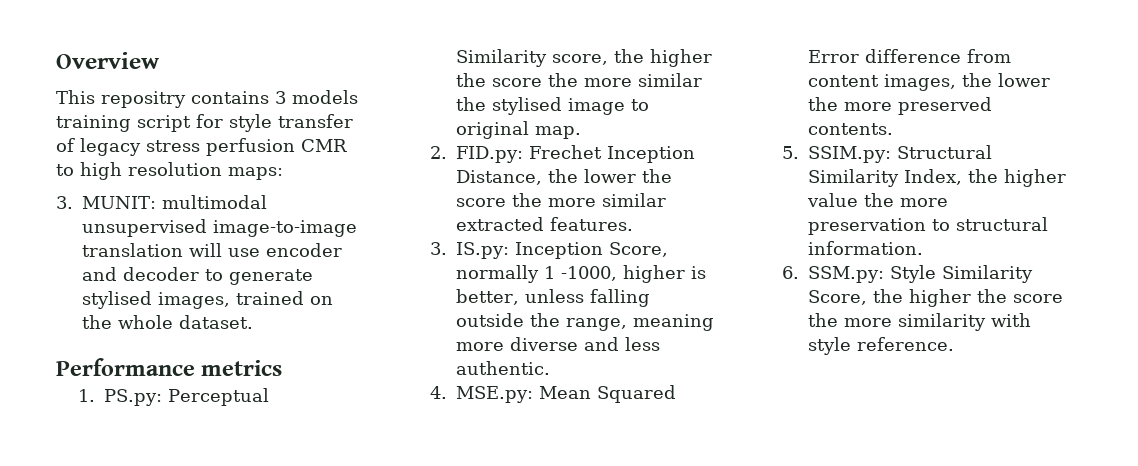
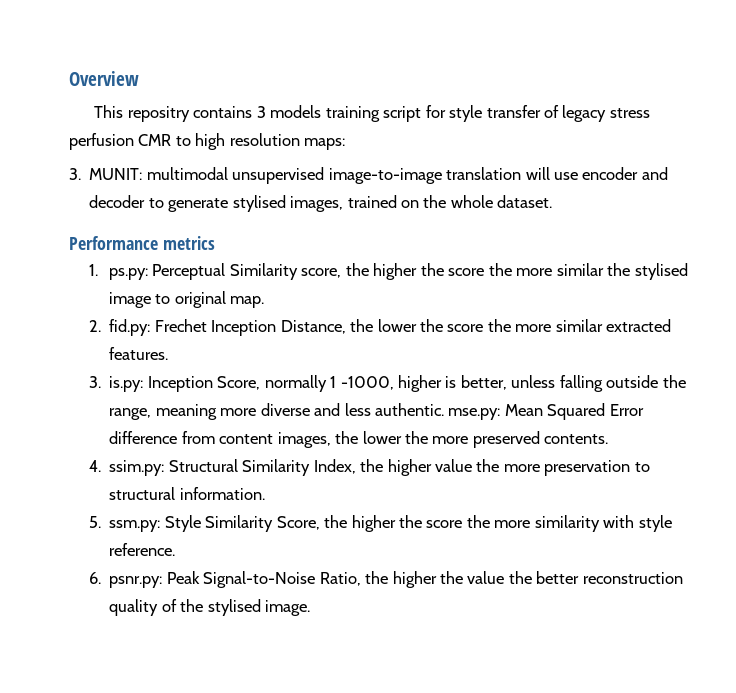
[103,389,162,406] PS.py: -> [109,268,149,280] ps.py:
[455,146,523,163] FID.py: -> [109,319,151,336] fid.py:
[455,242,509,259] IS.py: -> [109,376,144,392] is.py:
[429,386,533,403] // 4. MSE.py: -> [448,408,501,420] mse.py:
[781,146,891,163] 5. SSIM.py: -> [89,460,165,476] 4. ssim.py:
[781,266,884,283] 6. SSM.py: -> [89,516,161,532] 5. ssm.py:
(954, 344) none -> [89,571,683,588] [109,599,311,616] // 6. psnr.py: Peak Signal-to-Noise Ratio, the higher the value the better reconstruction quality of the stylised image.

